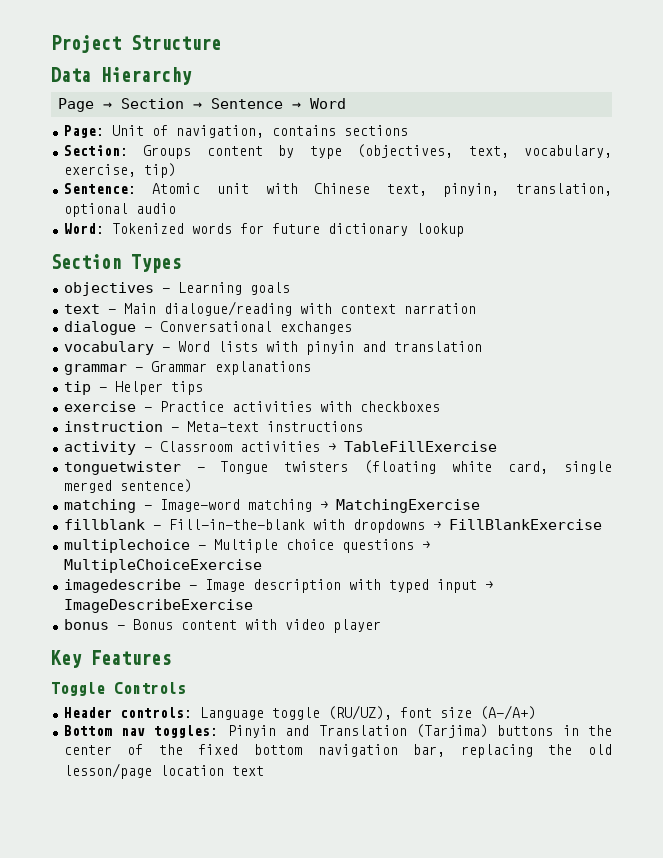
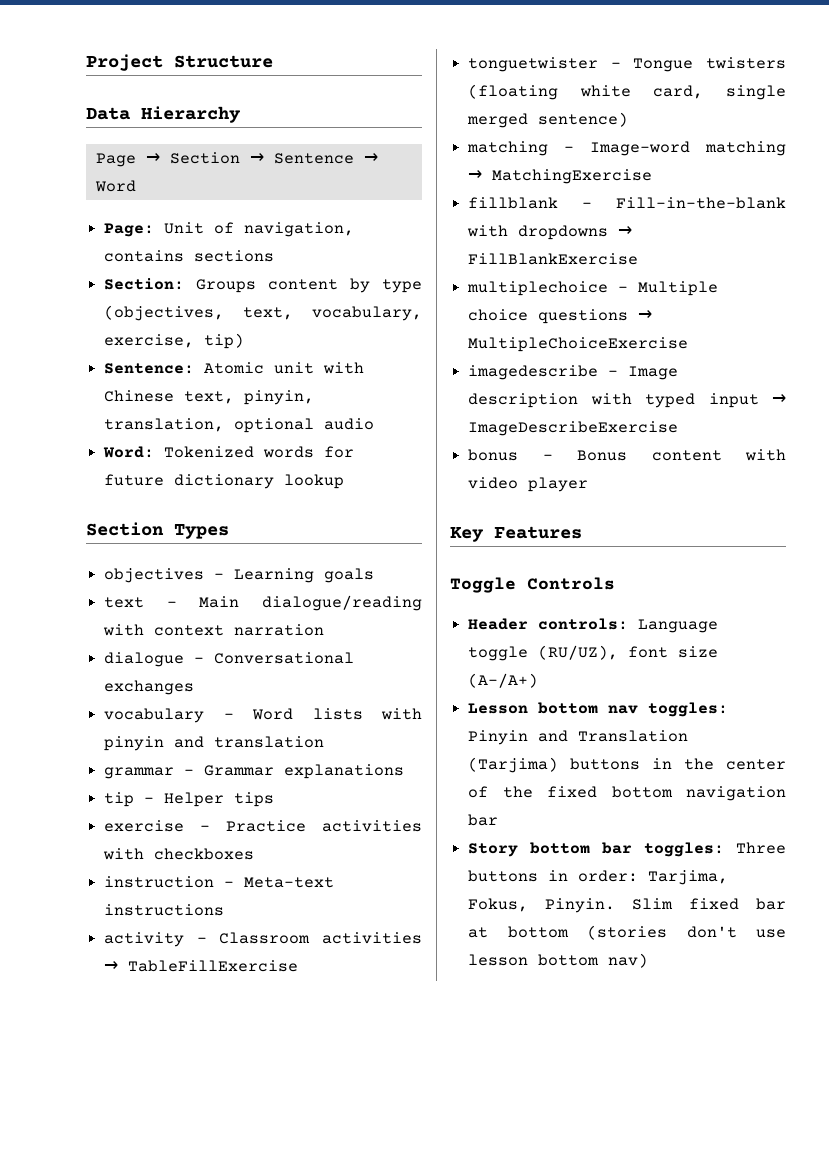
[63,725,112,736] Bottom -> [468,702,599,714] Lesson bottom
[413,744,612,758] [63,763,264,779] bar, replacing the old lesson/page location text -> [468,814,499,826] [468,842,786,857] [468,870,729,885] [468,898,786,913] [468,925,786,940] [468,953,649,968] bar // Story bottom bar toggles: Three buttons in order: Tarjima, Fokus, Pinyin. Slim fixed bar at bottom (stories don't use lesson bottom nav)

